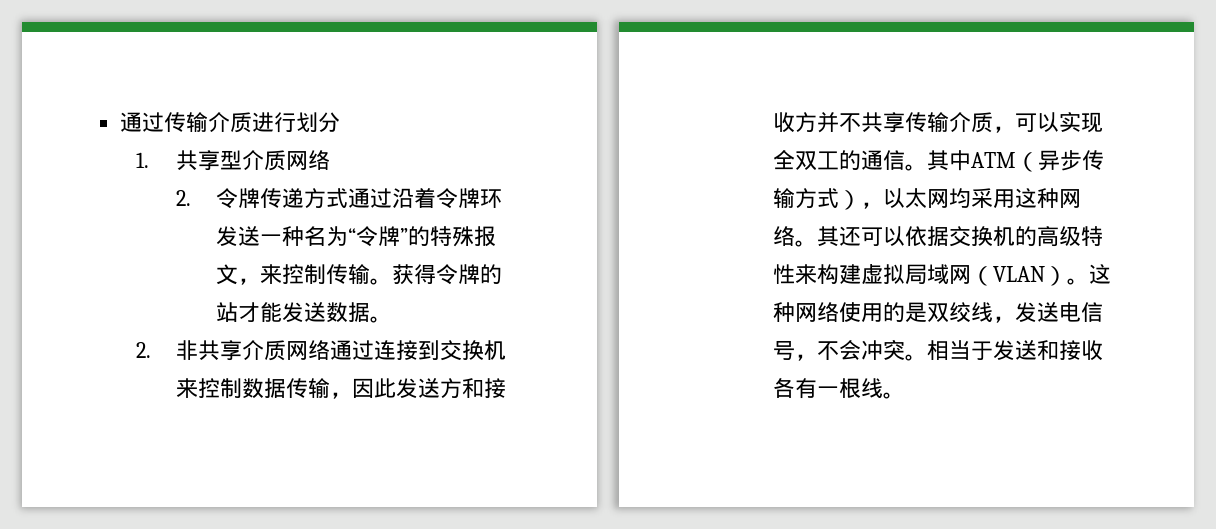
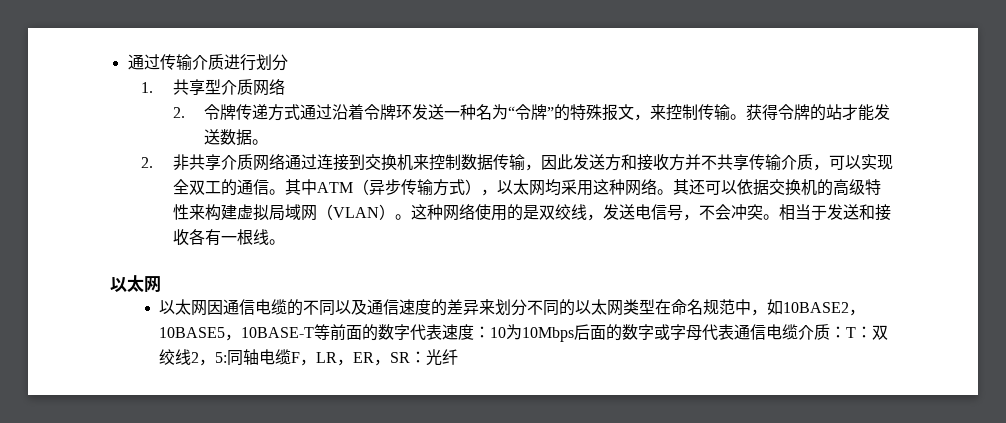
(906, 395) none -> [110,275,161,292] [158,299,865,316] [158,324,888,342] [158,349,458,366] // 以太网 // 以太网因通信电缆的不同以及通信速度的差异来划分不同的以太网类型在命名规范中，如10BASE2，10BASE5，10BASE-T等前面的数字代表速度：10为10Mbps后面的数字或字母代表通信电缆介质：T：双绞线2，5:同轴电缆F，LR，ER，SR：光纤

